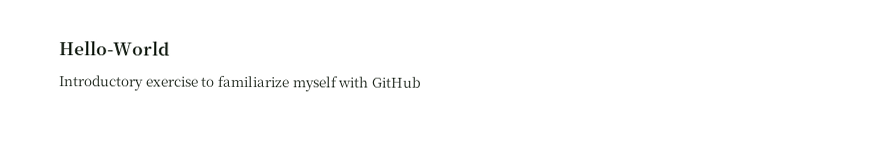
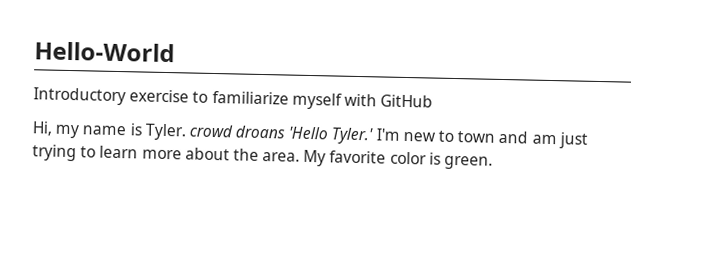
(422, 82) none -> [32,121,588,149] [32,144,494,170] // Hi, my name is Tyler. crowd droans 'Hello Tyler.' I'm new to town and am just trying to learn more about the area. My favorite color is green.

